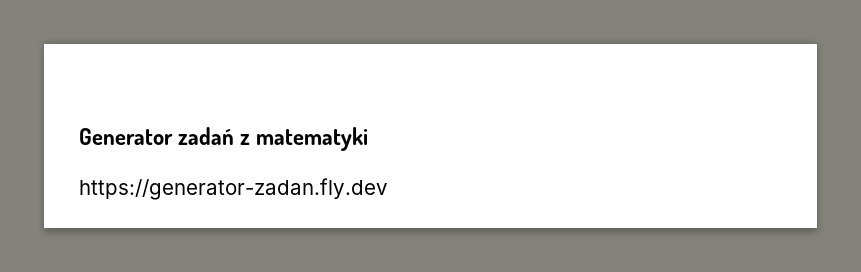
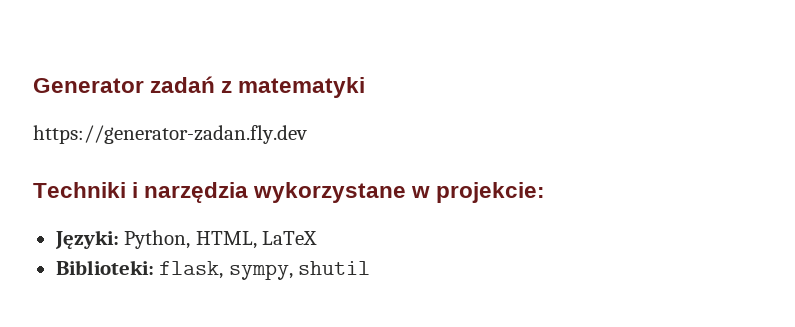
(388, 189) none -> [33,182,546,203] [54,230,318,249] [55,260,371,280] // Techniki i narzędzia wykorzystane w projekcie: // Języki: Python, HTML, LaTeX // Biblioteki: flask, sympy, shutil

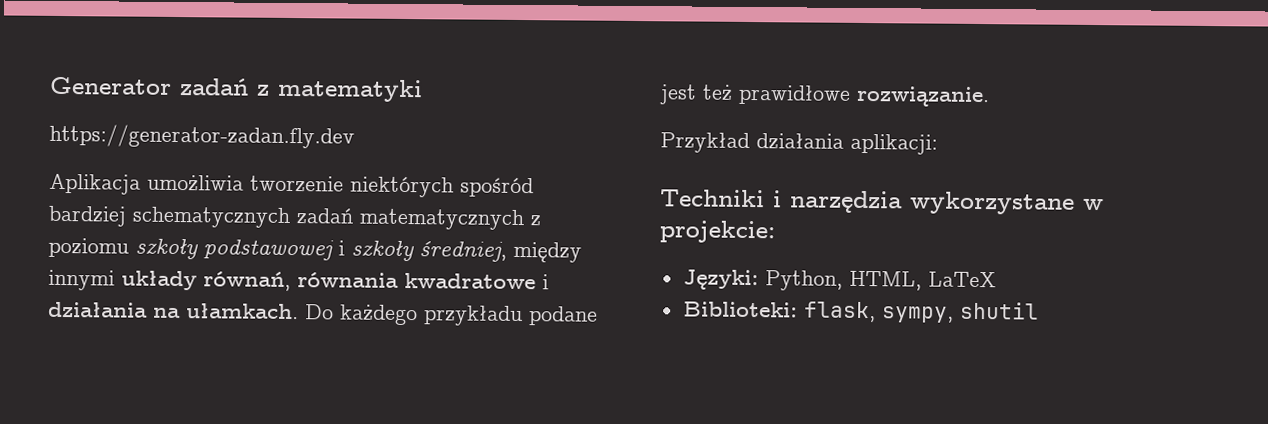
(307, 134) none -> [49,173,534,198] [48,205,541,231] [48,237,582,263] [48,269,549,292] [48,301,598,327] [659,84,990,108] [660,132,938,155] // Aplikacja umożliwia tworzenie niektórych spośród bardziej schematycznych zadań matematycznych z poziomu szkoły podstawowej i szkoły średniej, między innymi układy równań, równania kwadratowe i działania na ułamkach. Do każdego przykładu podane jest też prawidłowe rozwiązanie. // Przykład działania aplikacji:

